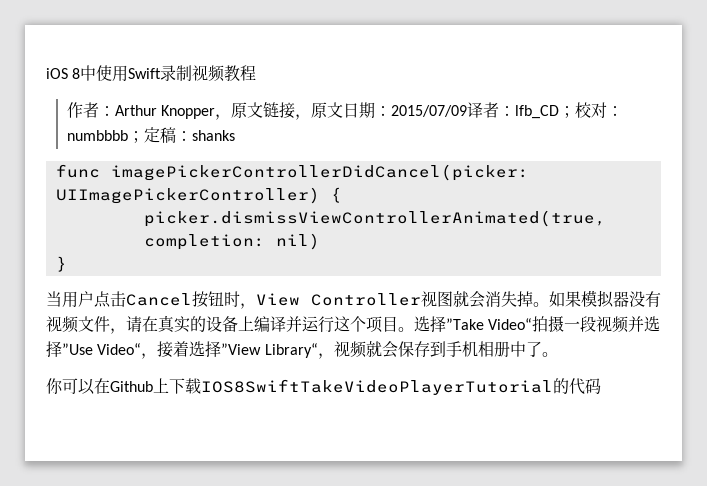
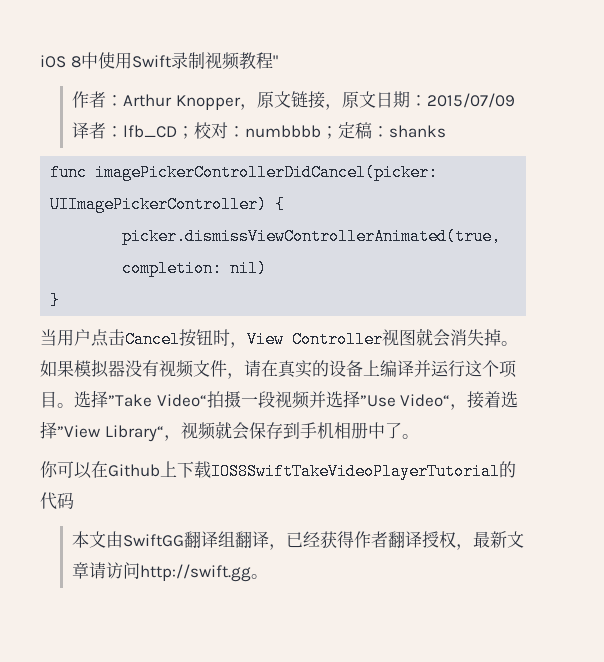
(257, 73) none -> [272,55,278,67] "
(601, 386) none -> [71,531,524,550] [71,562,268,582] // 本文由SwiftGG翻译组翻译，已经获得作者翻译授权，最新文章请访问http://swift.gg。

